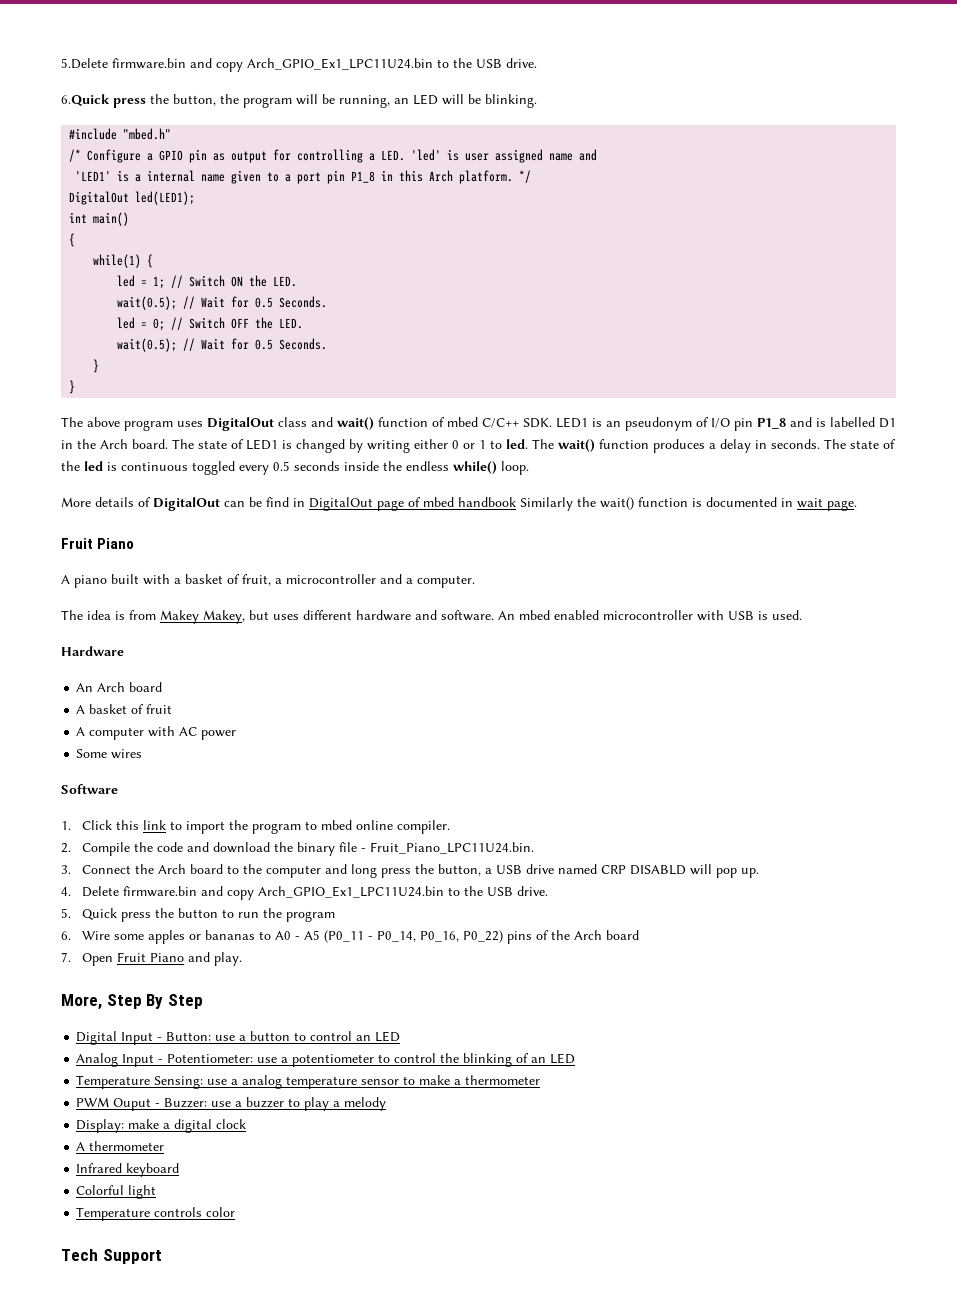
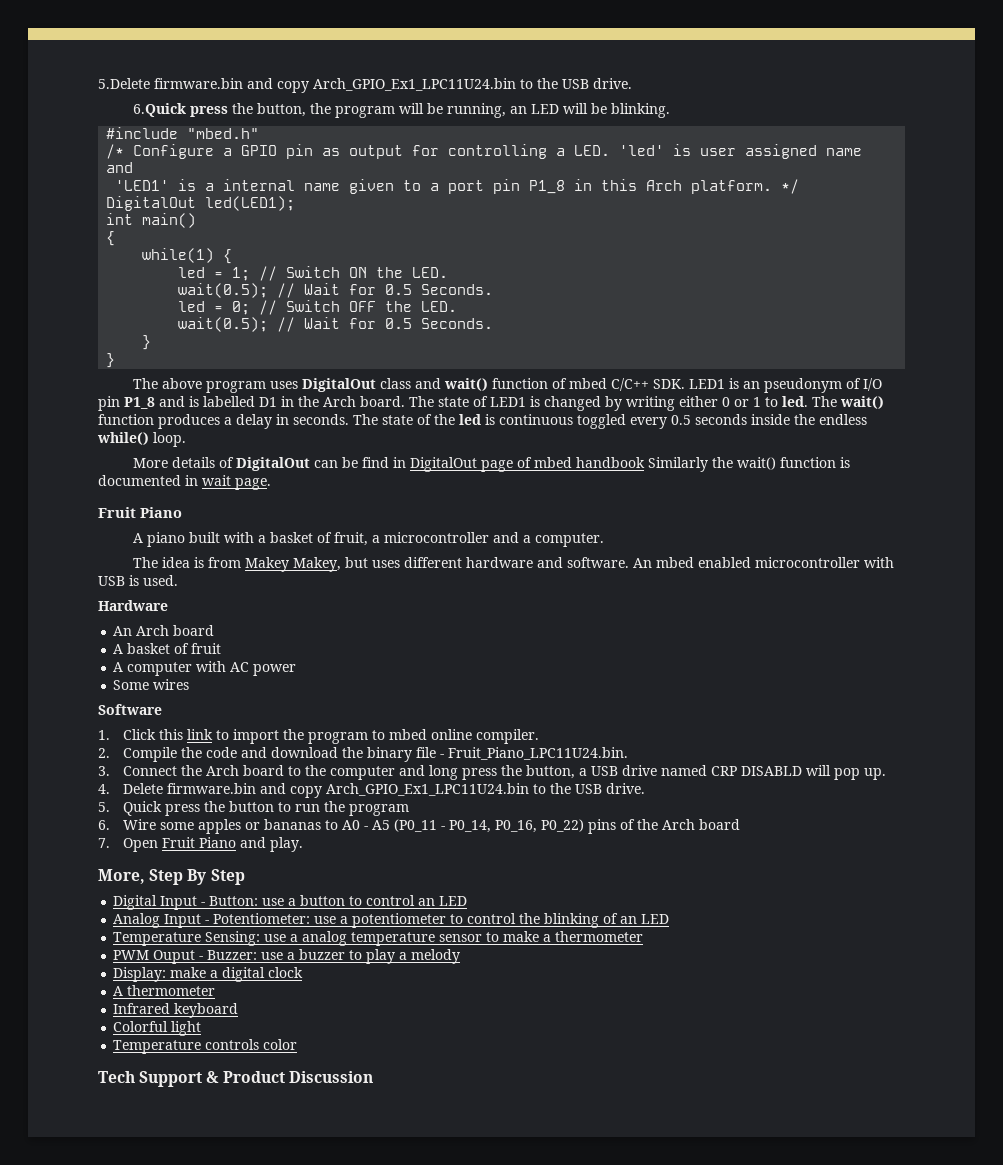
(162, 1256) none -> [206,1071,373,1083] & Product Discussion

